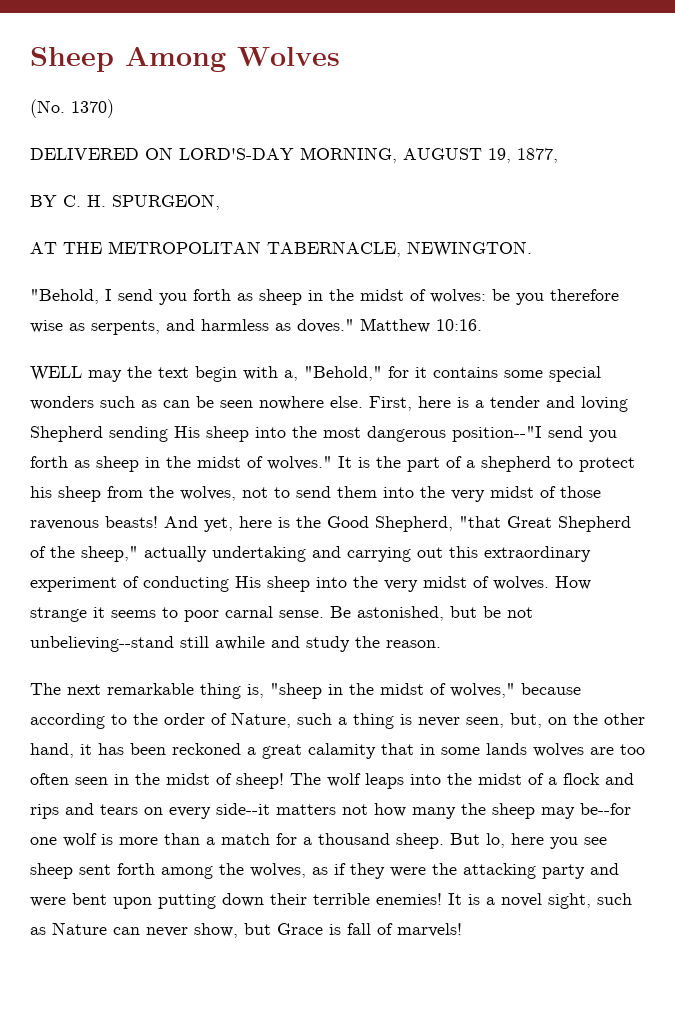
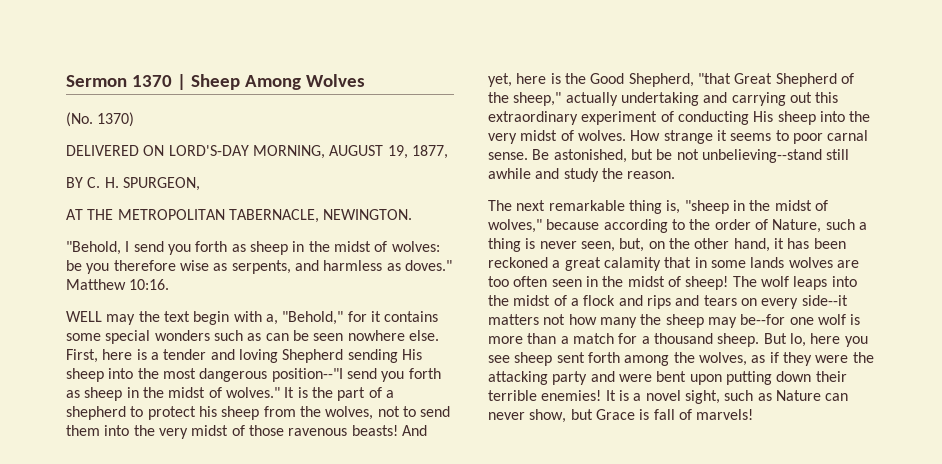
(30, 59) none -> [66,74,186,90] Sermon 1370 |

